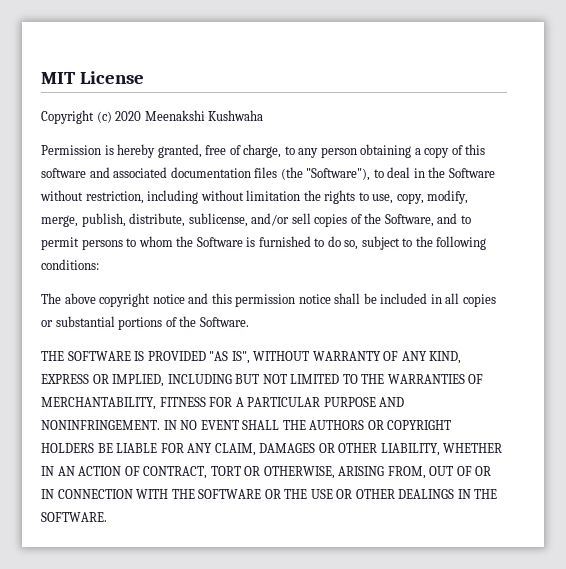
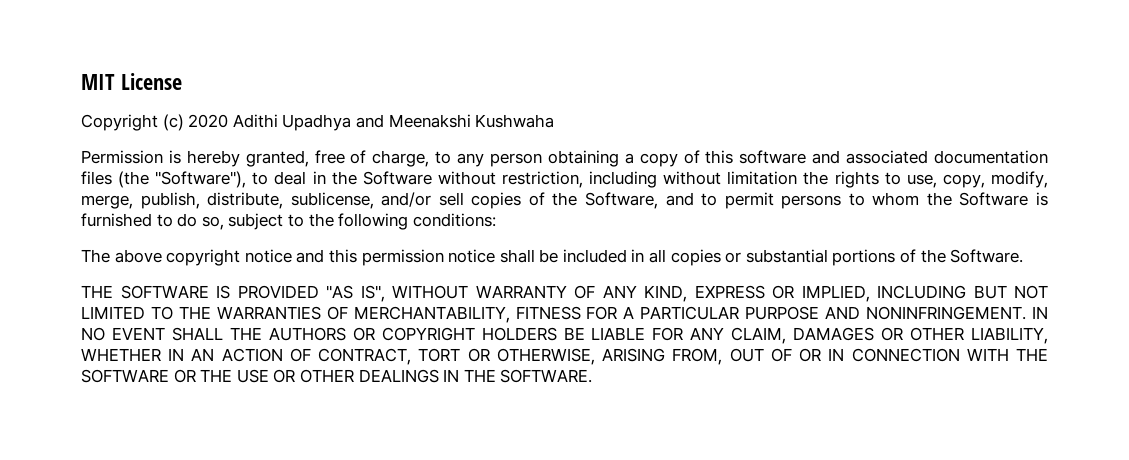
(142, 116) none -> [232,114,384,131] Adithi Upadhya and

